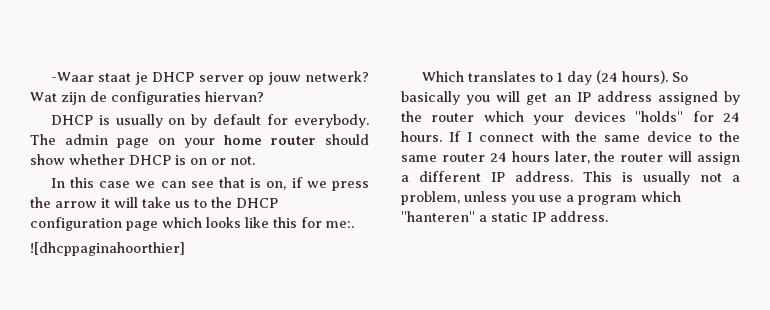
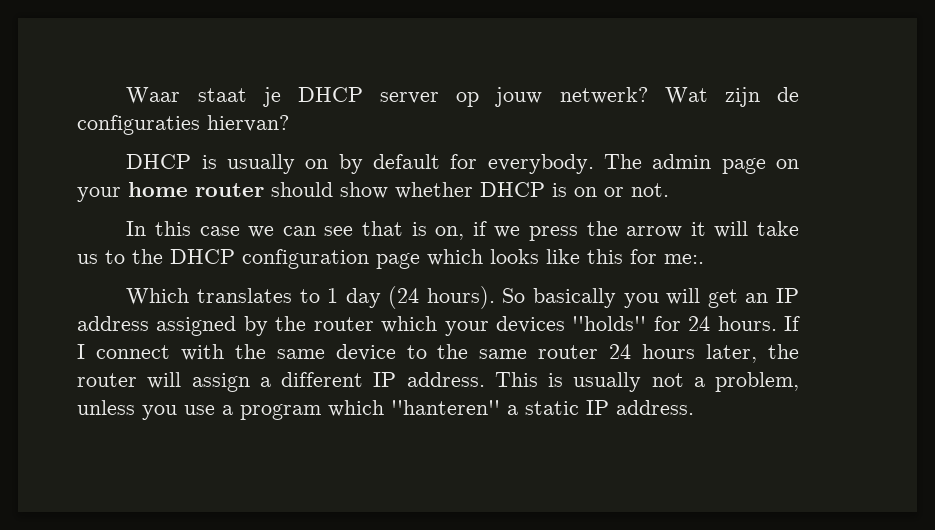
[50,72,94,82] -Waar -> [126,87,181,104] Waar
[30,242,185,256] // ![dhcppaginahoorthier] -> (704, 259) none

